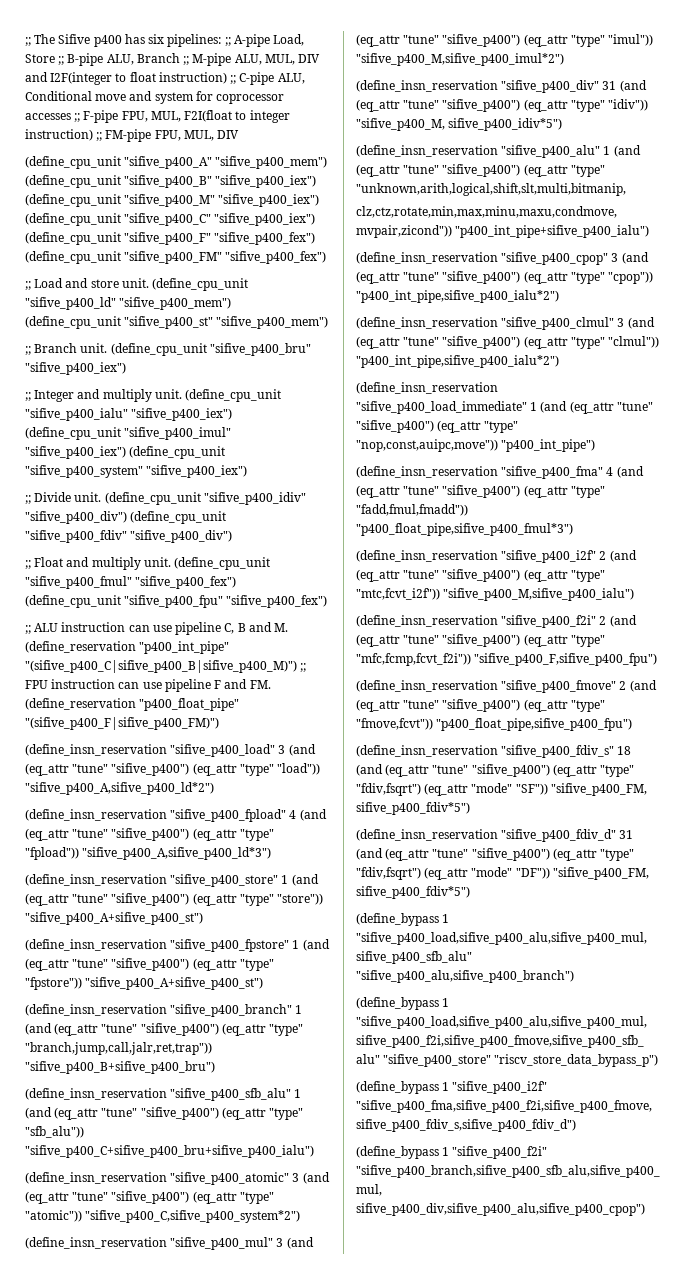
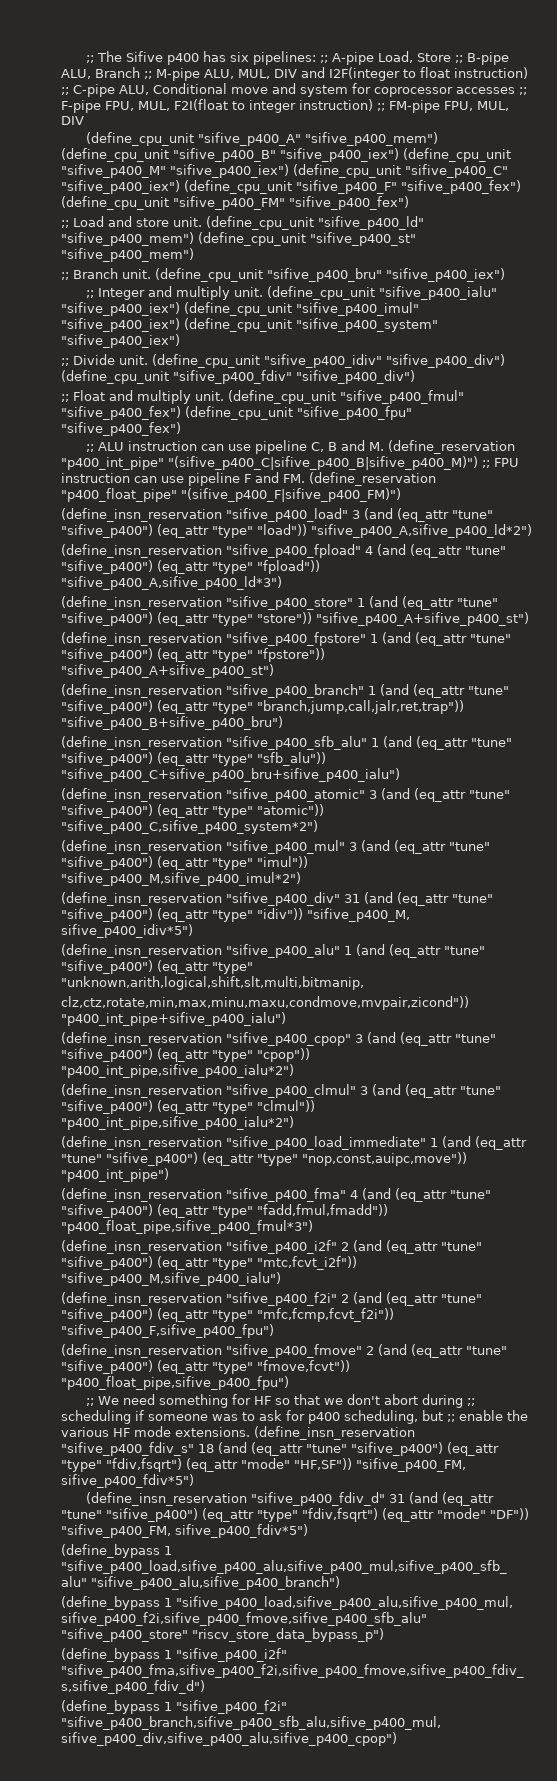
(633, 724) none -> [86,1394,476,1408] [61,1410,528,1424] [61,1426,250,1437] ;; We need something for HF so that we don't abort during ;; scheduling if someone was to ask for p400 scheduling, but ;; enable the various HF mode extensions.
[515,783,548,795] "SF")) -> [294,1458,352,1470] "HF,SF"))

